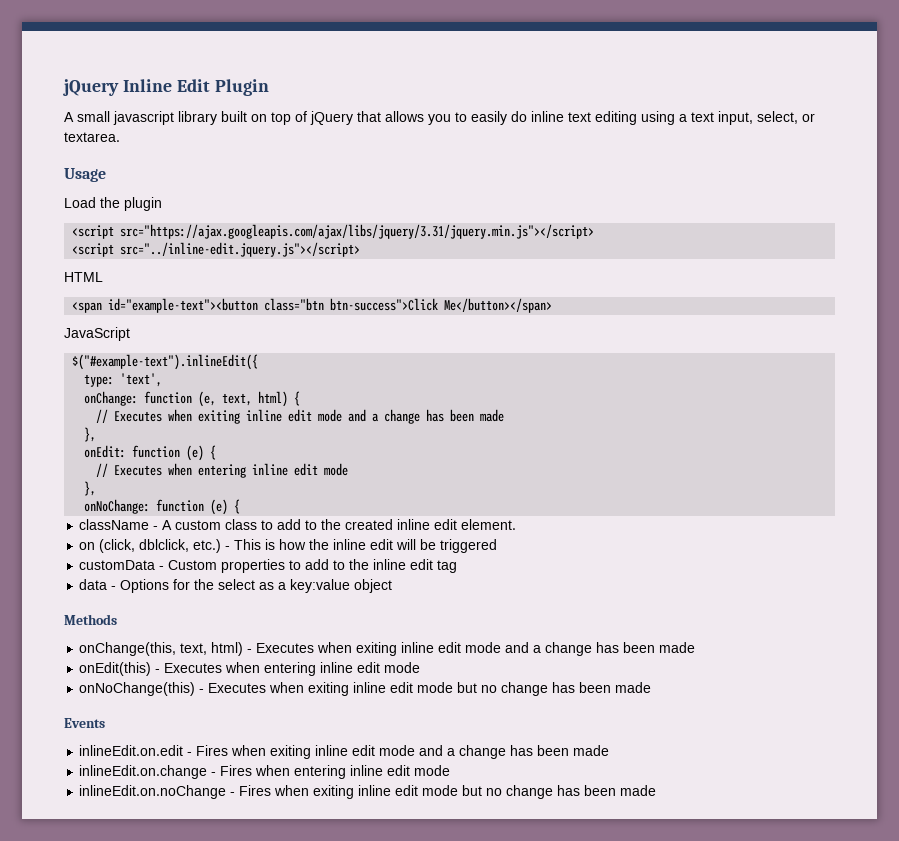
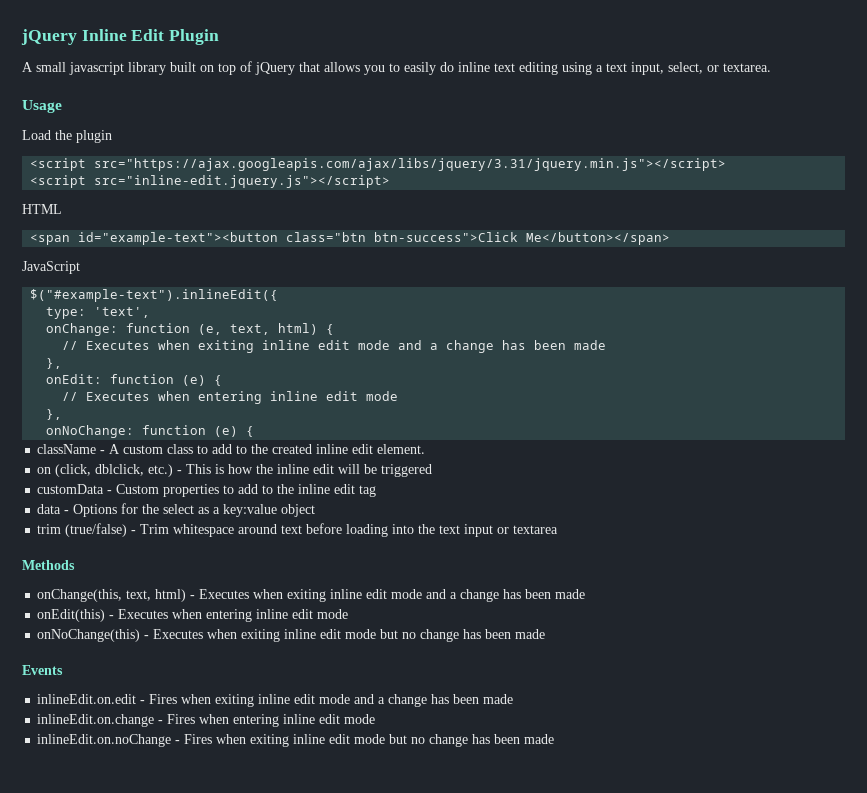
[120,242,361,257] src="../inline-edit.jquery.js"></script> -> [94,175,391,188] src="inline-edit.jquery.js"></script>
(393, 586) none -> [37,523,559,537] // trim (true/false) - Trim whitespace around text before loading into the text input or textarea

